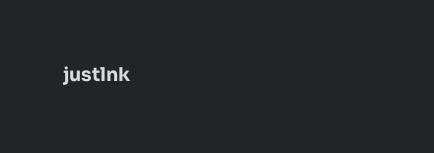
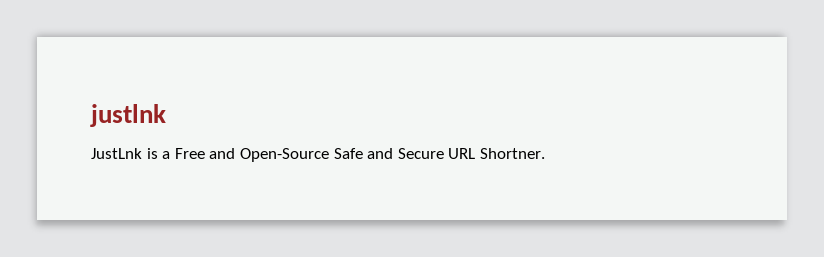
(131, 75) none -> [91,148,545,162] // JustLnk is a Free and Open-Source Safe and Secure URL Shortner.

